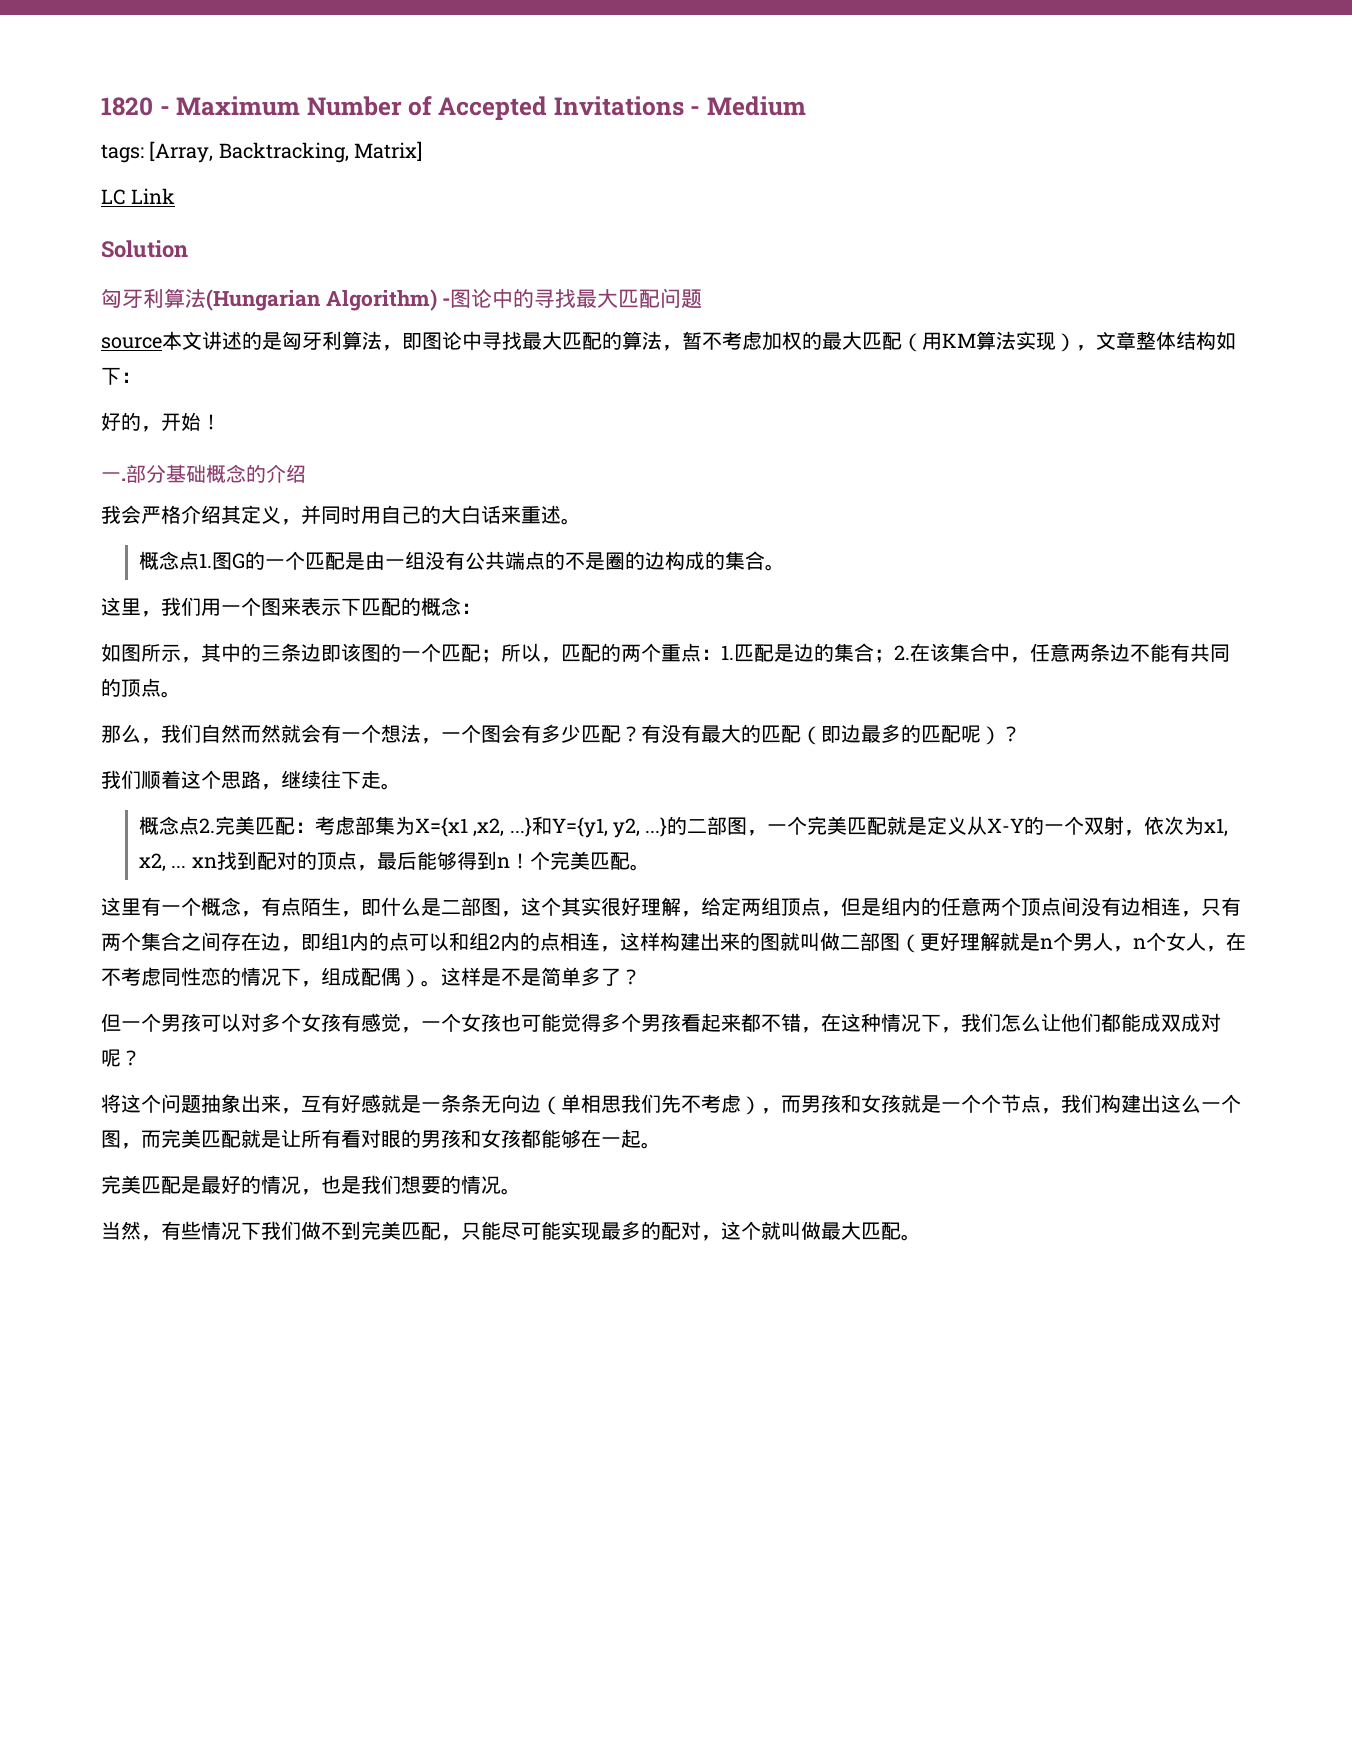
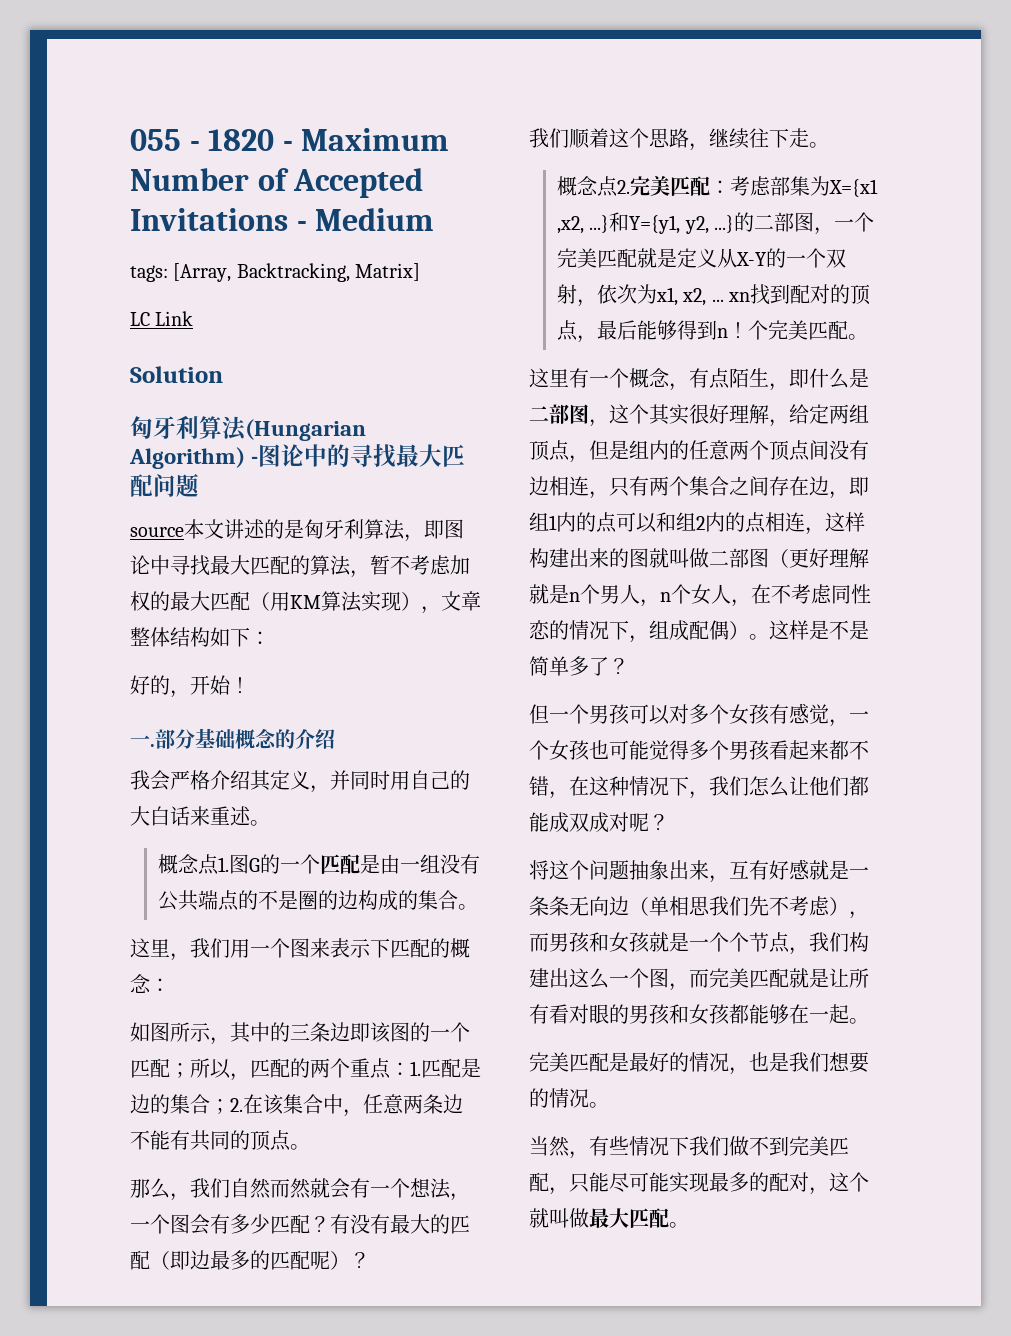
(101, 106) none -> [130,129,200,151] 055 -

